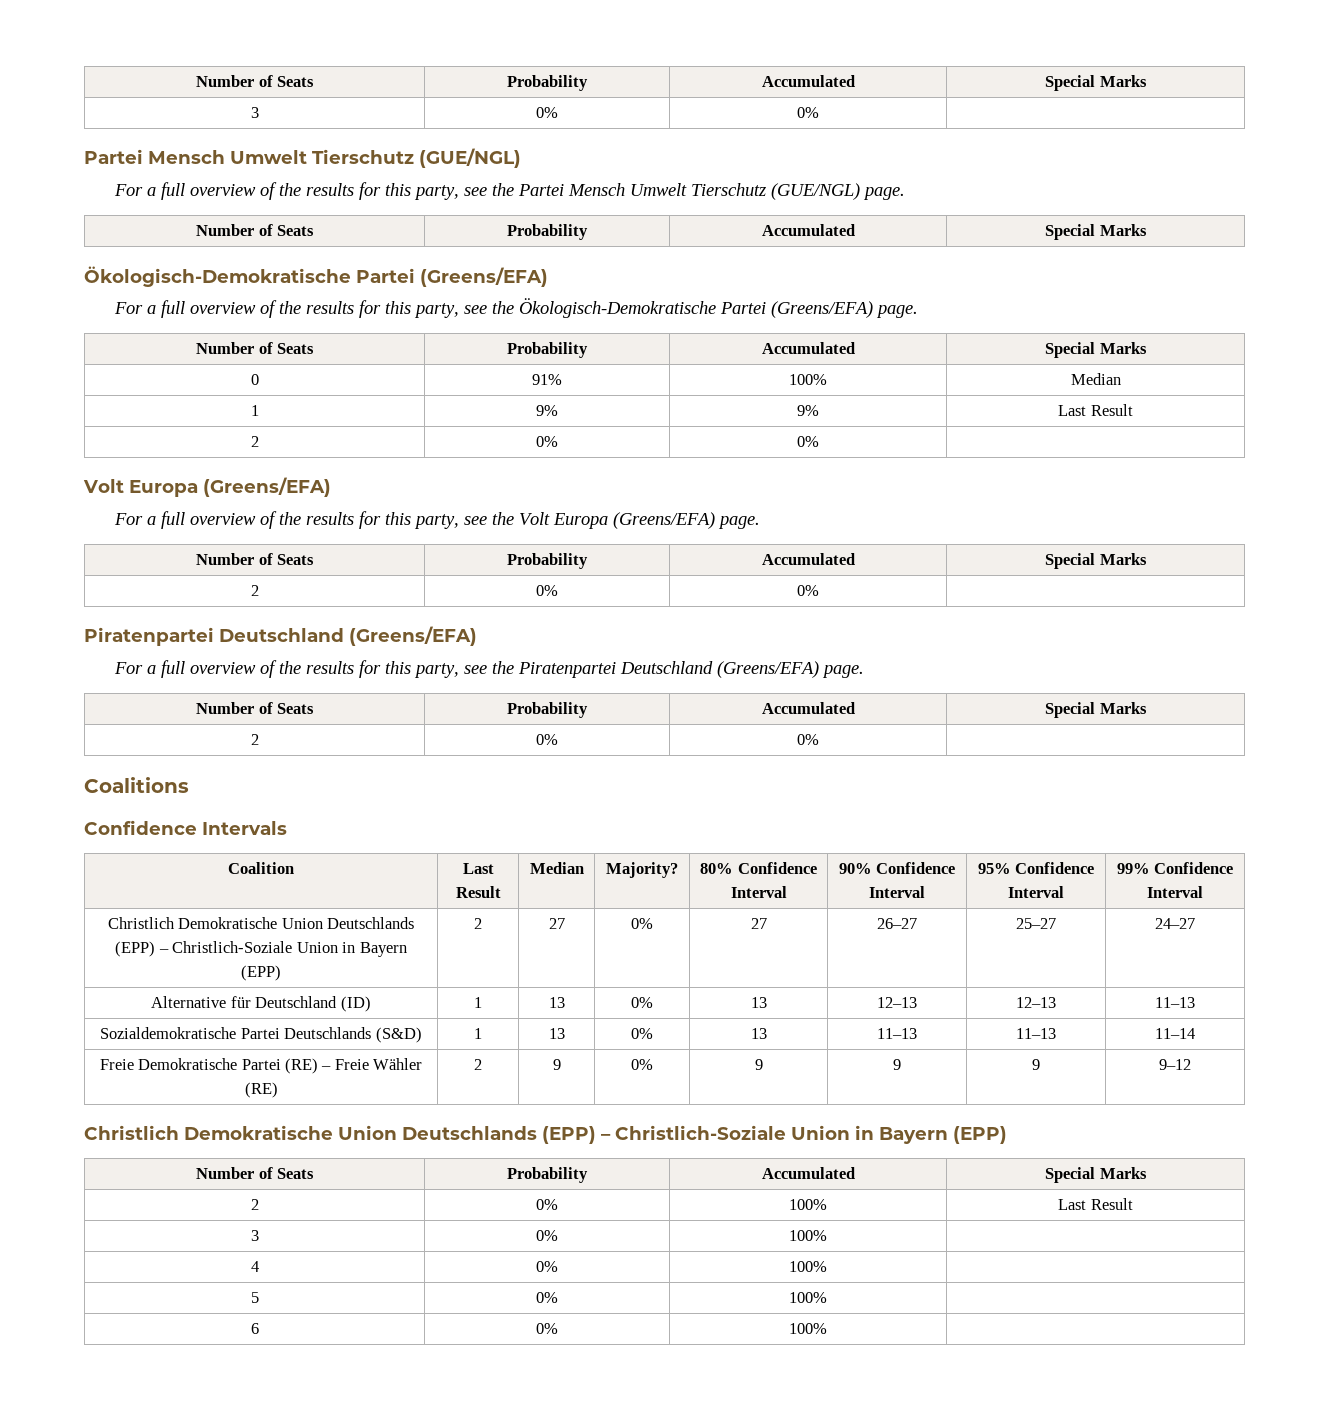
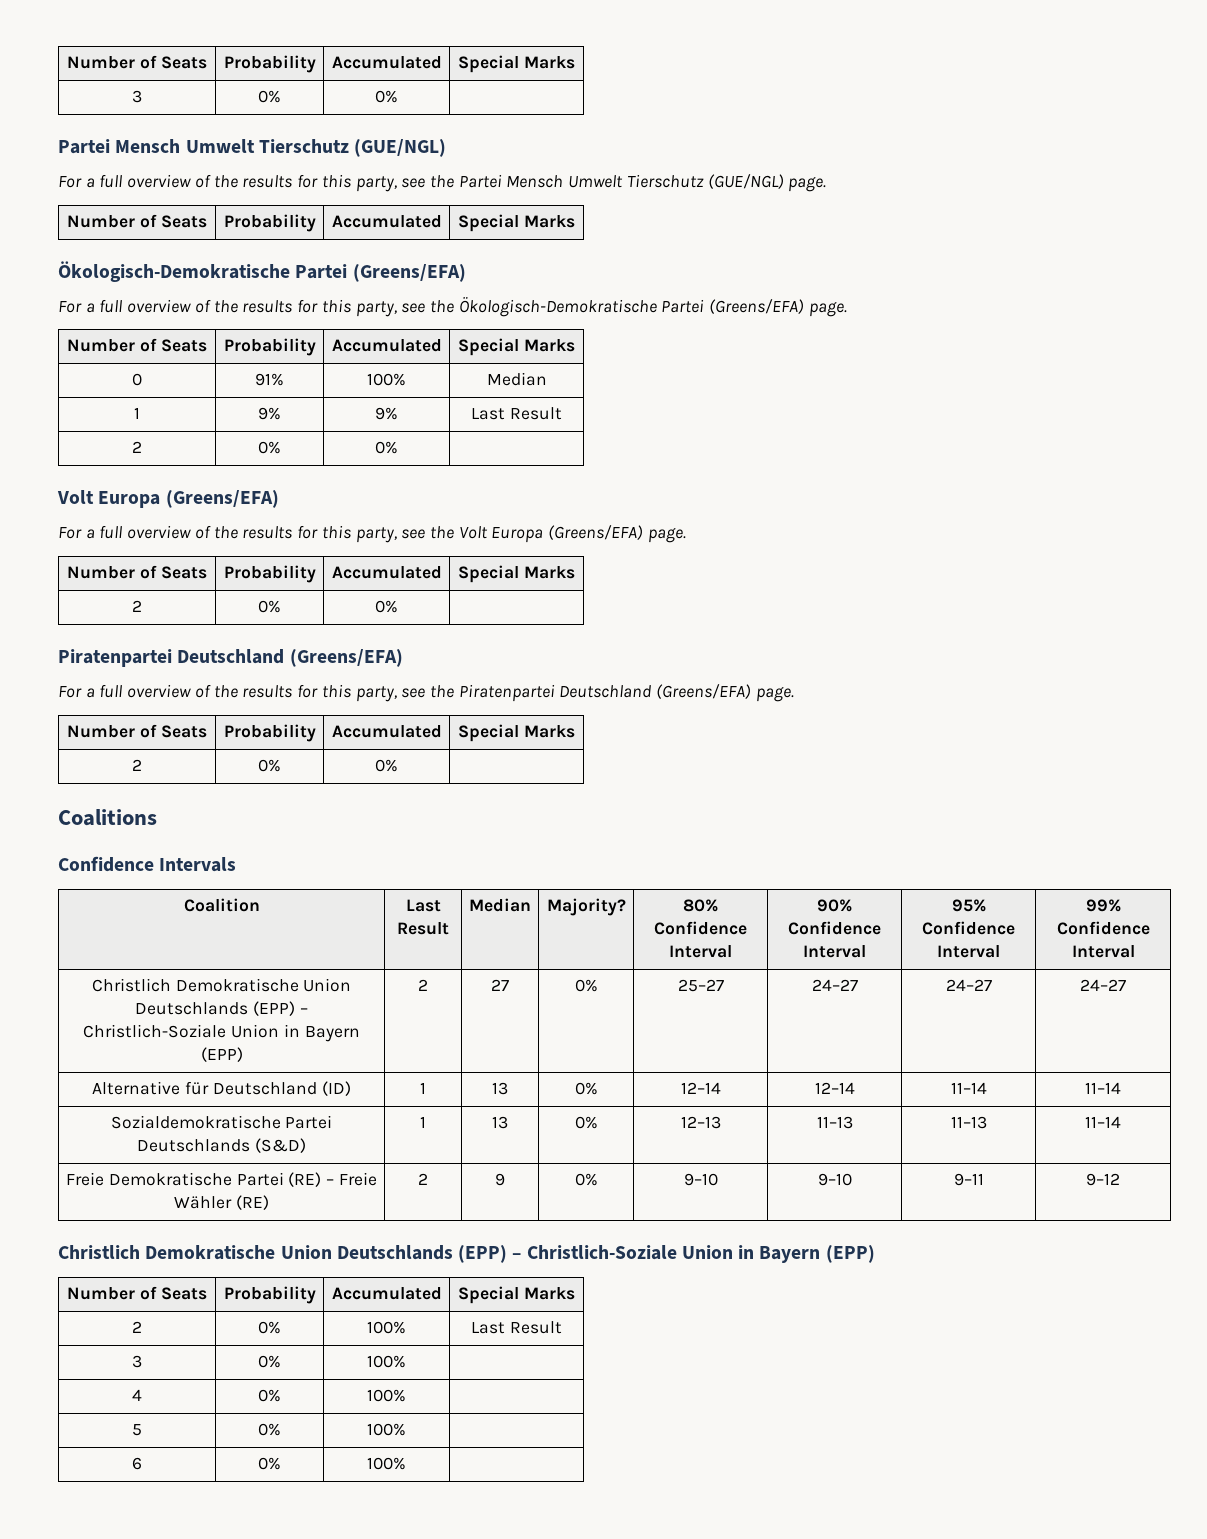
[750,918,767,929] [877,918,917,929] [1016,918,1056,929] 27 | 26–27 | 25–27 -> [677,979,724,992] [811,979,858,991] [945,979,992,991] 25–27 | 24–27 | 24–27
[750,997,767,1008] [877,997,917,1008] [1016,997,1056,1008] [1155,997,1195,1008] 13 | 12–13 | 12–13 | 11–13 -> [680,1082,721,1094] [814,1082,855,1094] [950,1082,987,1094] [1085,1082,1121,1094] 12–14 | 12–14 | 11–14 | 11–14
[750,1028,767,1039] 13 -> [680,1116,721,1129] 12–13
[754,1059,763,1070] [893,1059,901,1070] [1032,1059,1040,1070] 9 | 9 | 9 -> [683,1173,718,1186] [817,1173,852,1186] [953,1173,984,1186] 9–10 | 9–10 | 9–11

